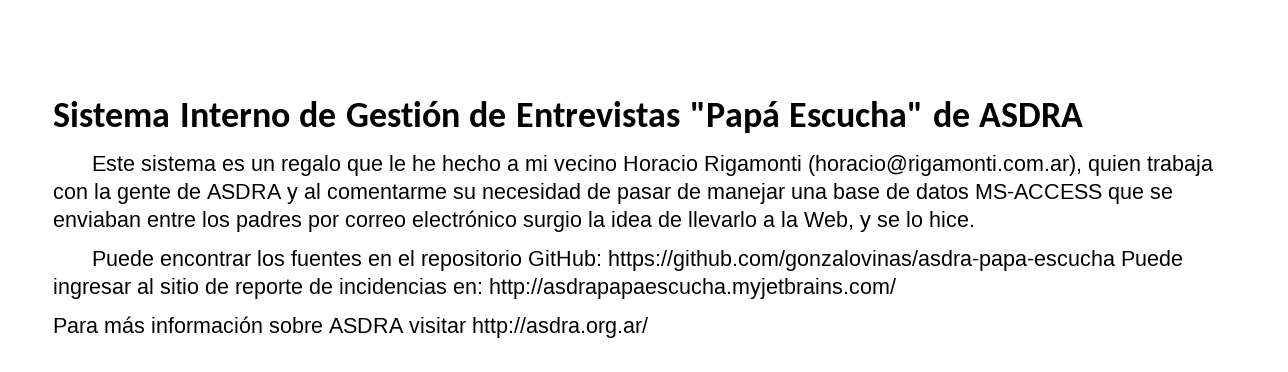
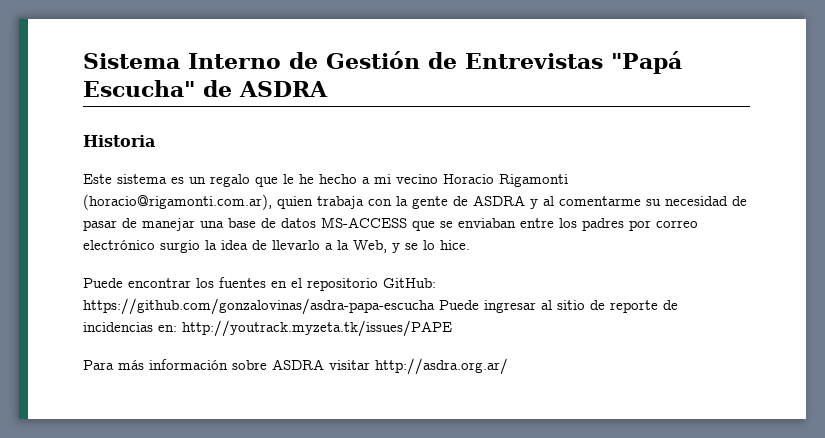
(1084, 115) none -> [83,135,155,147] // Historia
[489,278,896,299] http://asdrapapaescucha.myjetbrains.com/ -> [182,320,452,337] http://youtrack.myzeta.tk/issues/PAPE

